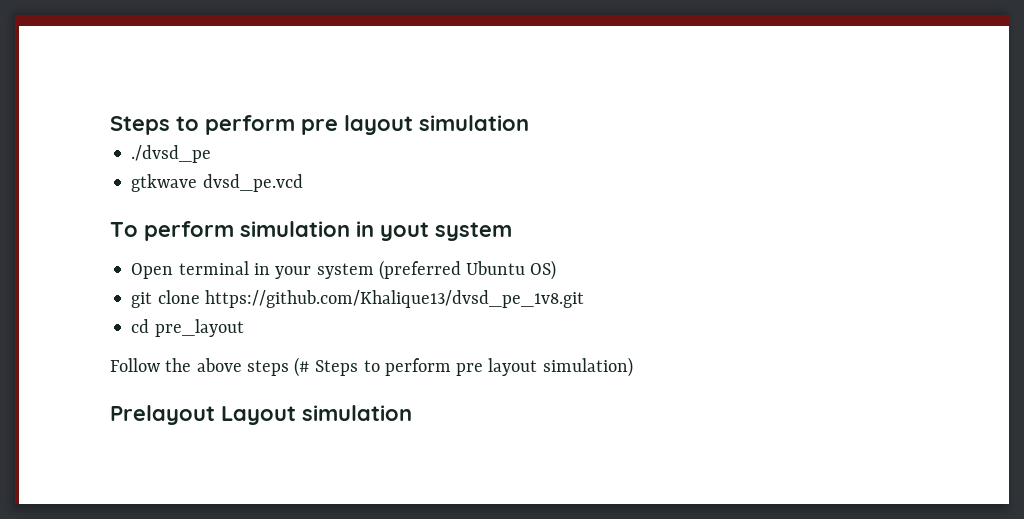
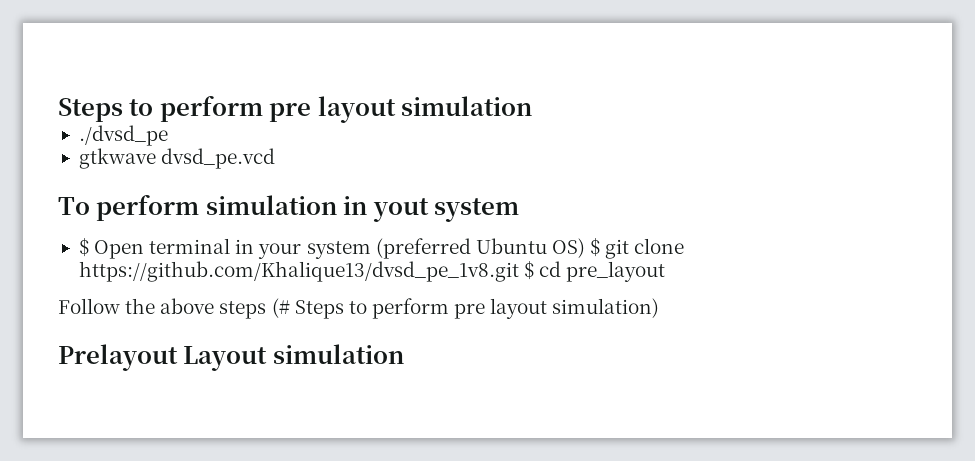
(512, 231) none -> [78,238,89,257] $
(557, 270) // -> [590,238,601,257] $
(584, 299) // -> [524,261,535,280] $

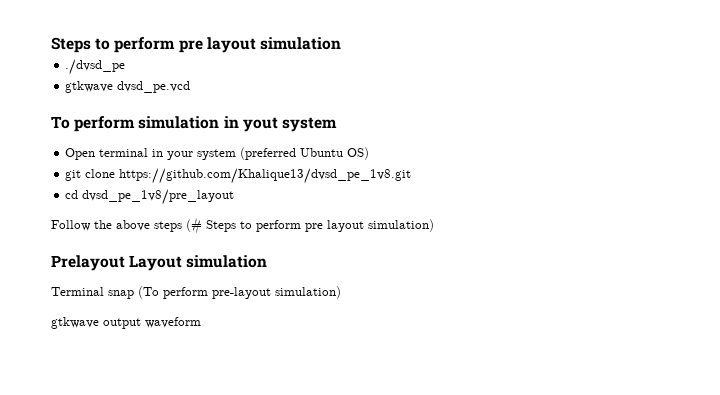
[78,238,89,257] $ -> (337, 124) none
[590,238,601,257] $ -> (370, 153) //
[524,261,666,282] $ cd pre_layout -> [65,189,235,205] // cd dvsd_pe_1v8/pre_layout
(404, 354) none -> [51,286,341,299] [51,317,201,329] // Terminal snap (To perform pre-layout simulation) // gtkwave output waveform

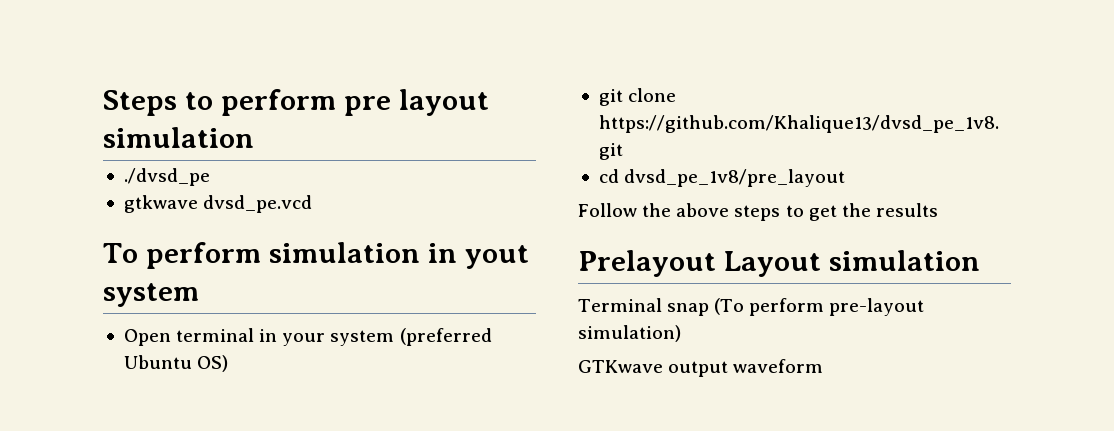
[186,217,434,234] (# Steps to perform pre layout simulation) -> [785,203,938,221] to get the results
[51,317,99,329] gtkwave -> [578,360,663,373] GTKwave

